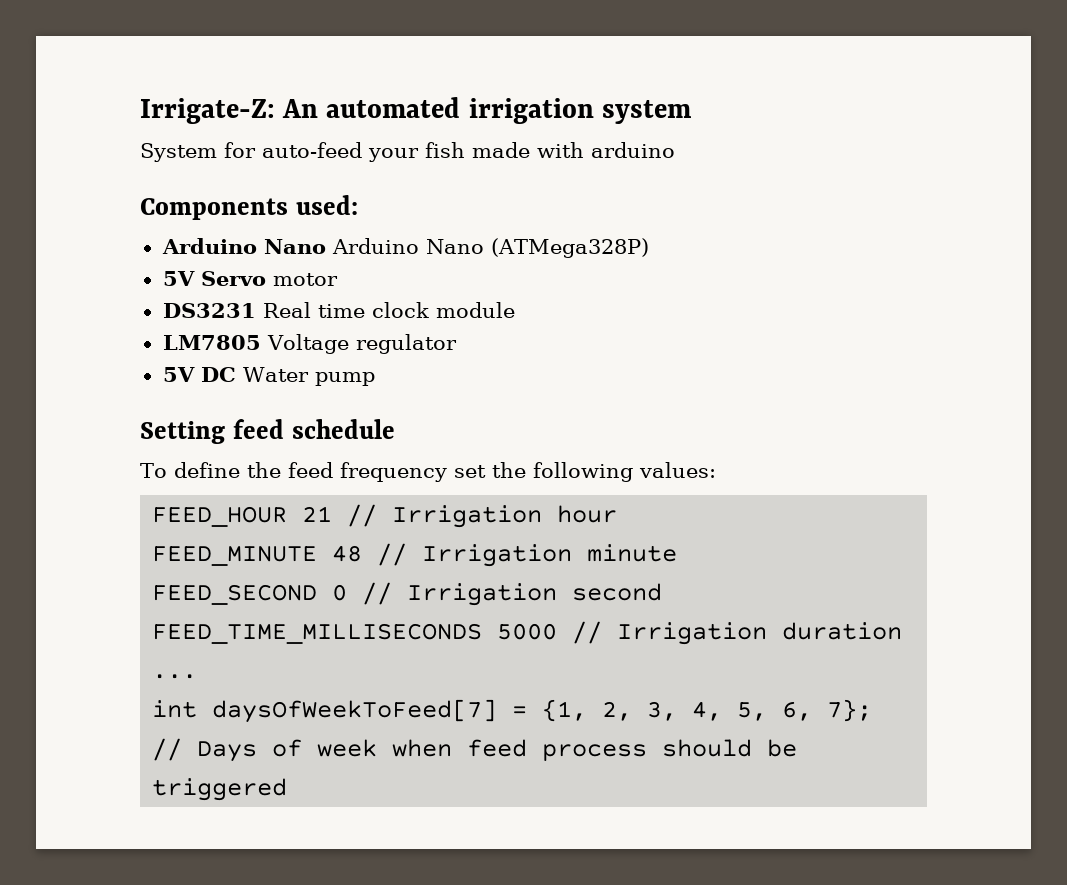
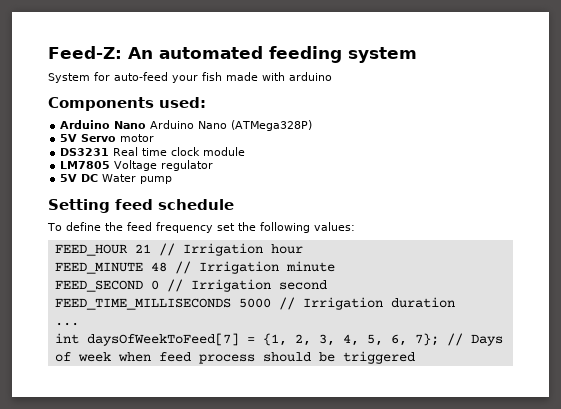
[140,98,275,124] Irrigate-Z: -> [48,46,122,59] Feed-Z:
[468,98,594,124] irrigation -> [269,46,342,63] feeding

